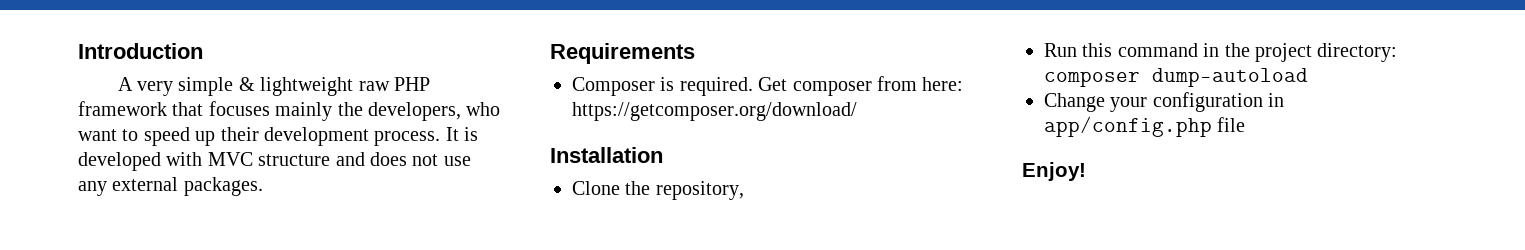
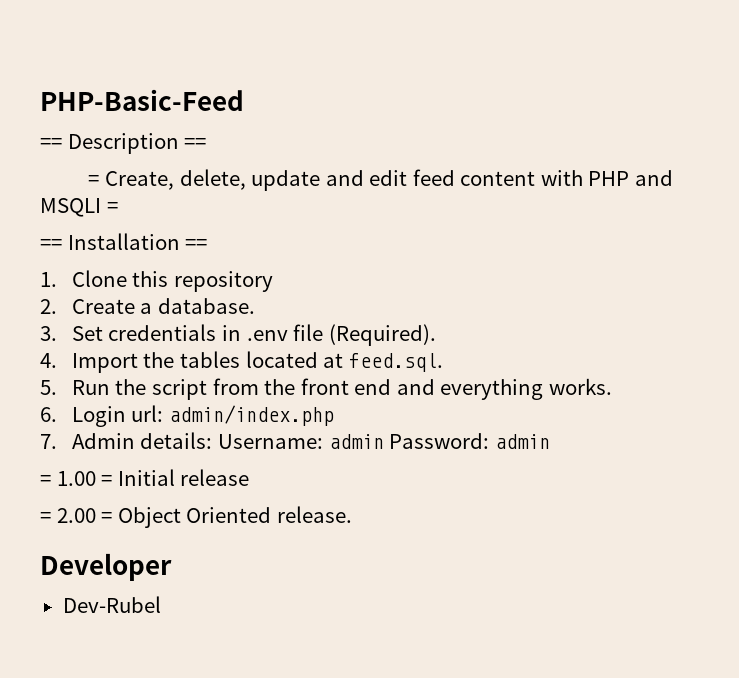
[78,43,203,59] [117,77,430,96] [78,101,501,121] [78,127,479,146] [78,152,471,171] [78,177,263,196] [550,43,695,64] [572,76,964,96] [572,102,857,121] [550,147,663,163] [572,181,744,200] [1044,43,1398,62] [1044,68,1308,87] [1044,92,1285,112] [1044,116,1246,137] [1022,162,1086,181] Introduction // A very simple & lightweight raw PHP framework that focuses mainly the developers, who want to speed up their development process. It is developed with MVC structure and does not use any external packages. // Requirements // Composer is required. Get composer from here: https://getcomposer.org/download/ // Installation // Clone the repository, // Run this command in the project directory: composer dump-autoload // Change your configuration in app/config.php file // Enjoy! -> [40,89,244,111] [40,133,207,154] [88,169,673,191] [40,198,118,217] [40,233,208,250] [40,270,273,292] [40,298,255,314] [40,324,436,346] [40,351,443,373] [40,378,612,400] [40,405,334,427] [40,432,550,449] [40,469,250,486] [40,506,352,528] [40,553,172,581] [62,596,161,613] PHP-Basic-Feed // == Description == // = Create, delete, update and edit feed content with PHP and MSQLI = // == Installation == // 1. Clone this repository // 2. Create a database. // 3. Set credentials in .env file (Required). // 4. Import the tables located at feed.sql. // 5. Run the script from the front end and everything works. // 6. Login url: admin/index.php // 7. Admin details: Username: admin Password: admin // = 1.00 = Initial release // = 2.00 = Object Oriented release. // Developer // Dev-Rubel

